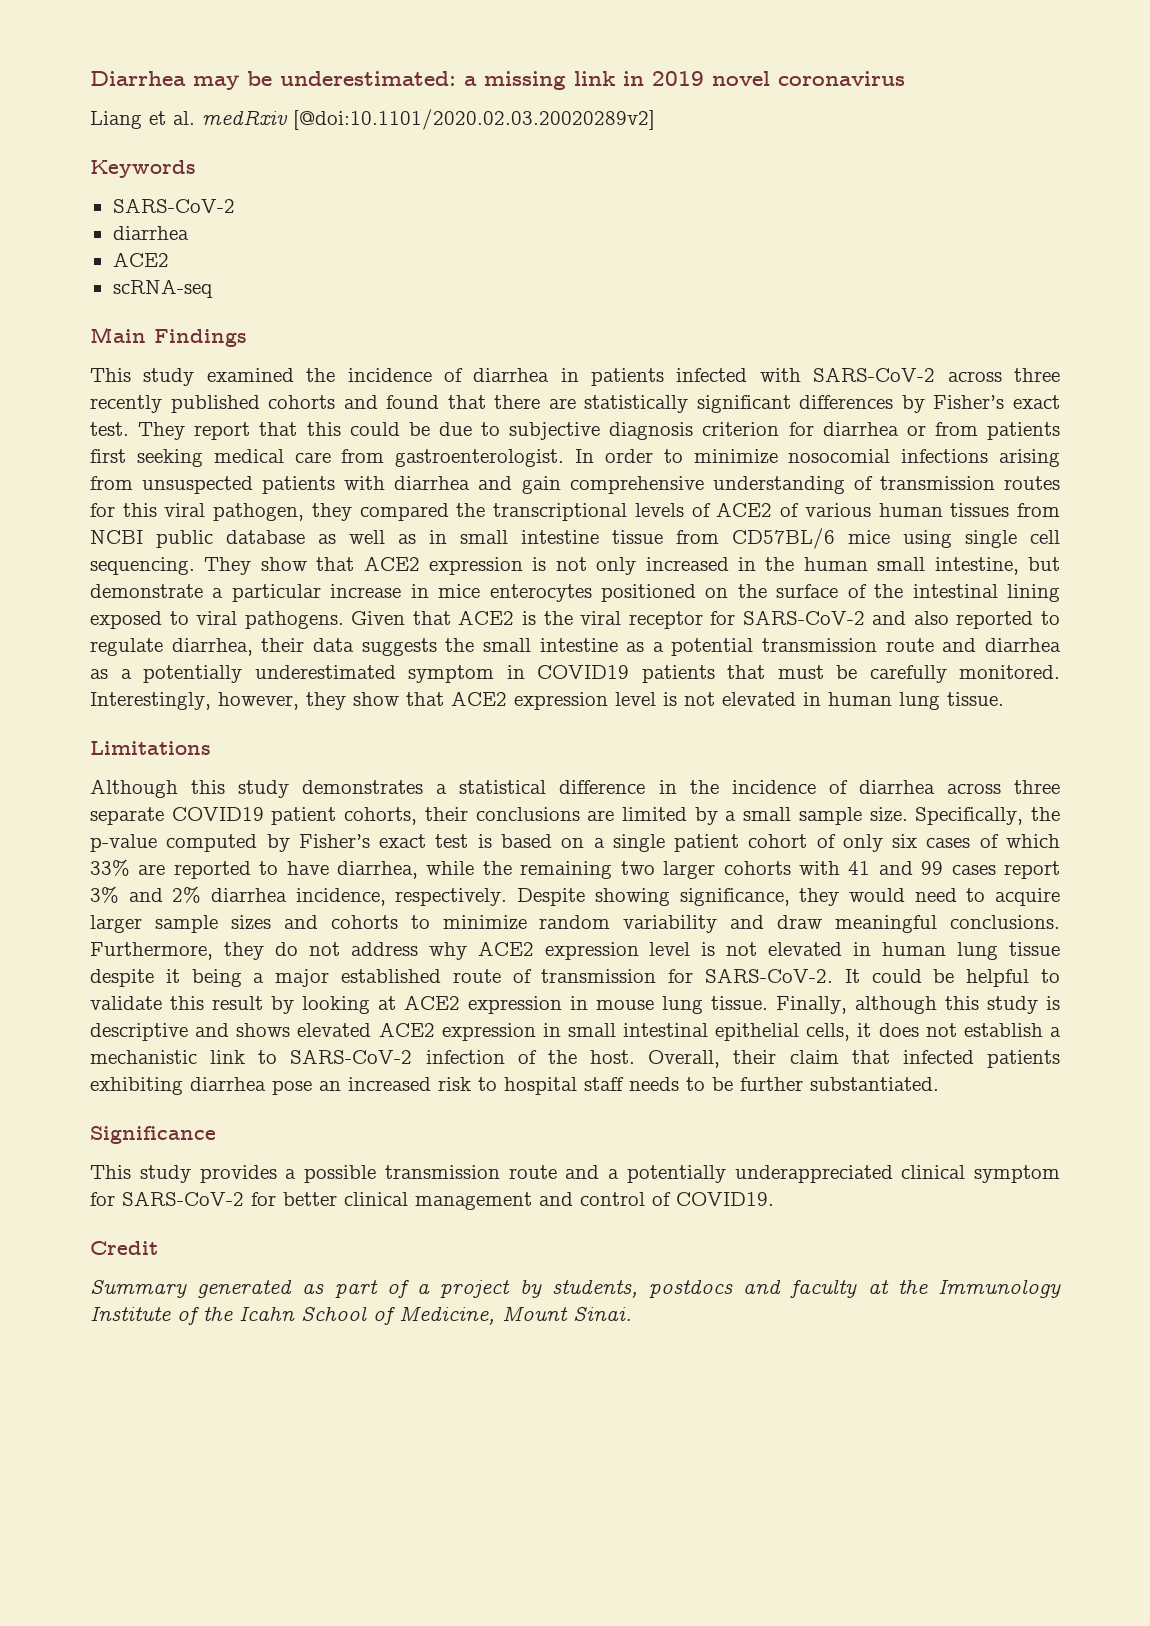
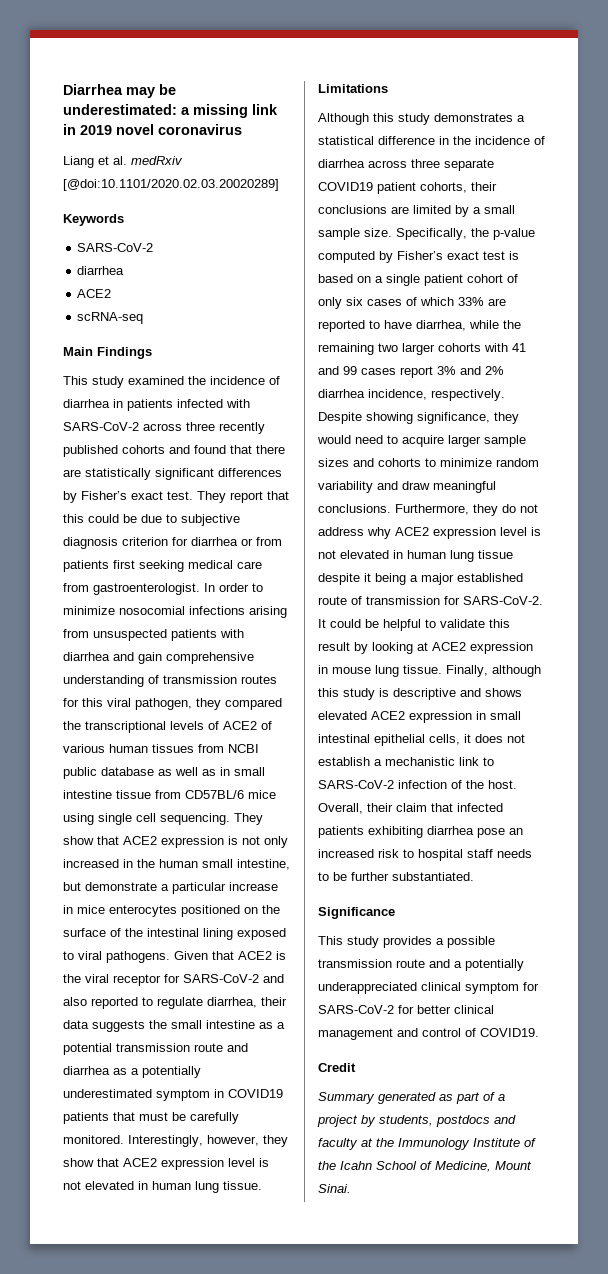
[293,109,655,130] [@doi:10.1101/2020.02.03.20020289v2] -> [63,179,279,191] [@doi:10.1101/2020.02.03.20020289]

